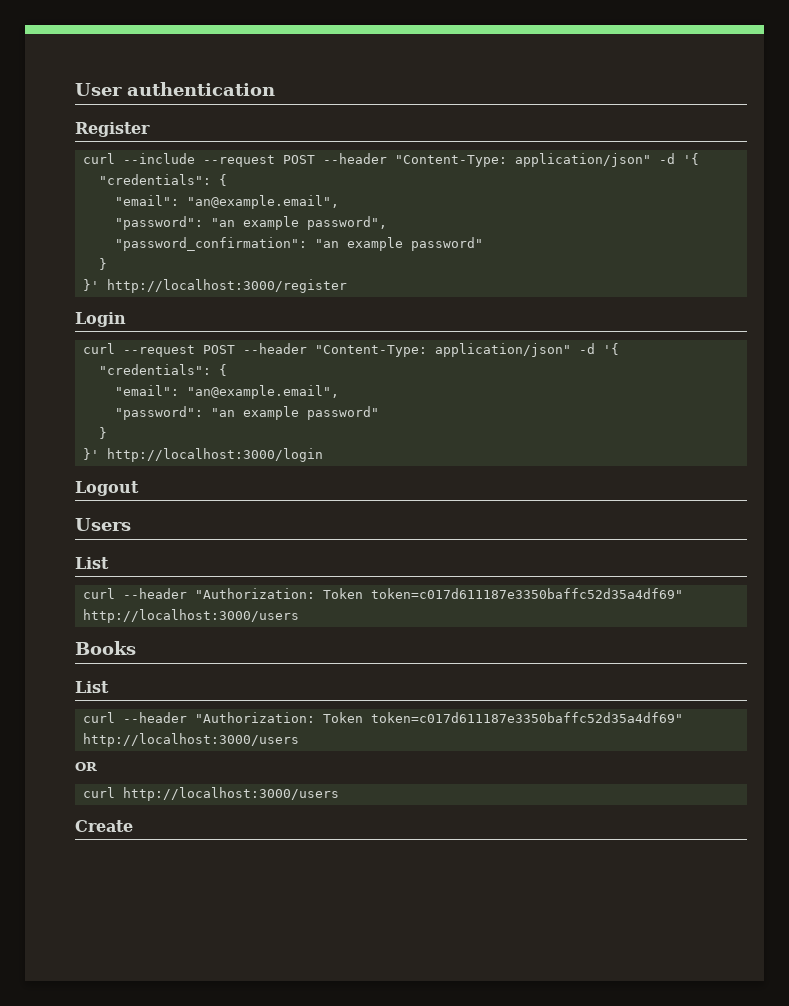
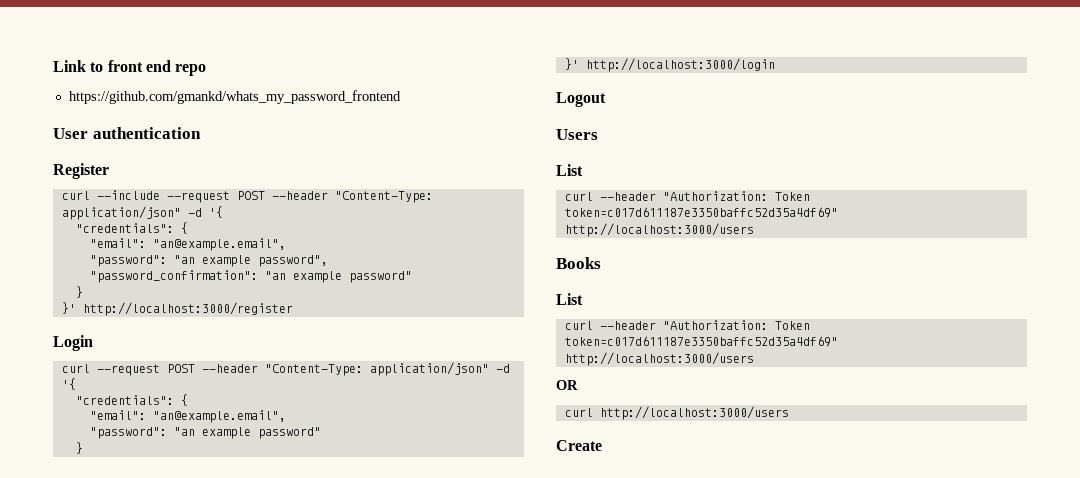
(75, 89) none -> [53,60,207,76] [68,90,401,104] Link to front end repo // https://github.com/gmankd/whats_my_password_frontend //

